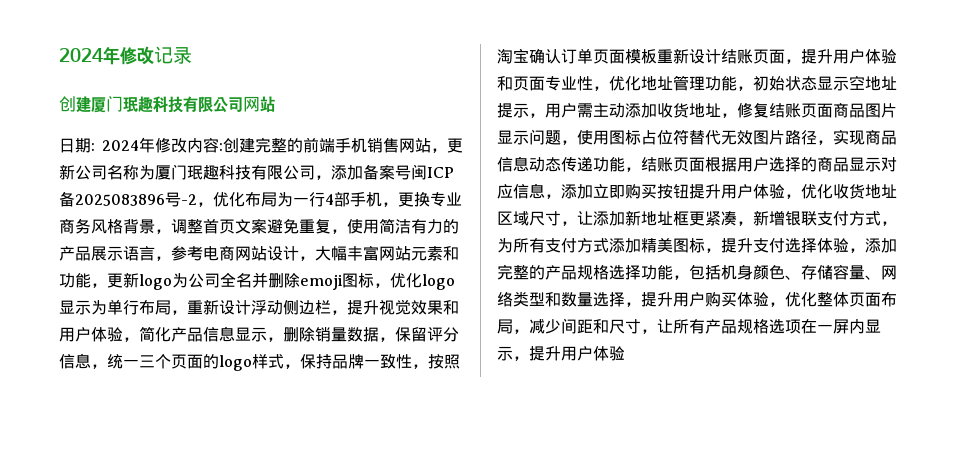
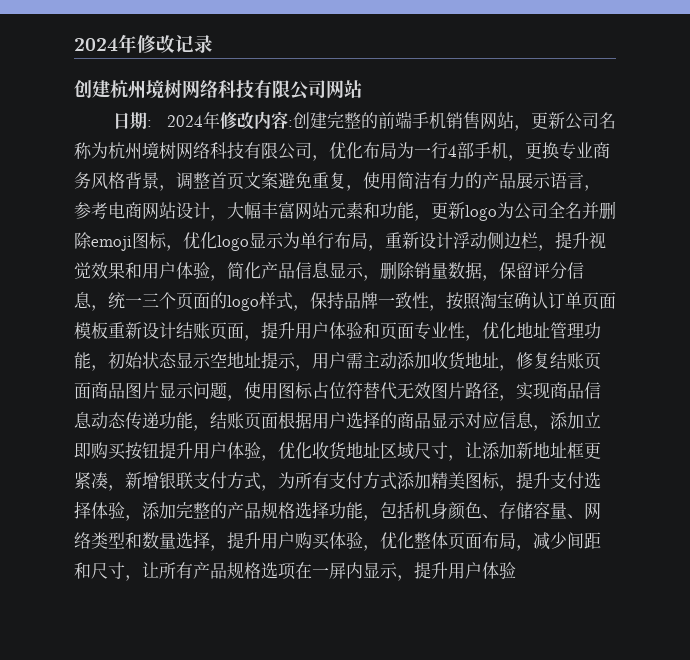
[91,96,153,113] 厦门珉趣 -> [110,80,218,99] 杭州境树网络
[155,164,219,180] 厦门珉趣 -> [108,142,210,160] 杭州境树网络
[331,164,454,180] [59,191,213,207] 添加备案号闽ICP备2025083896号-2， -> (329, 158) none

